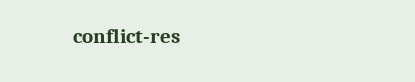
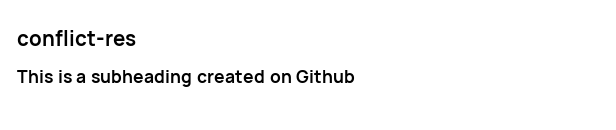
(180, 35) none -> [17,70,356,87] // This is a subheading created on Github

